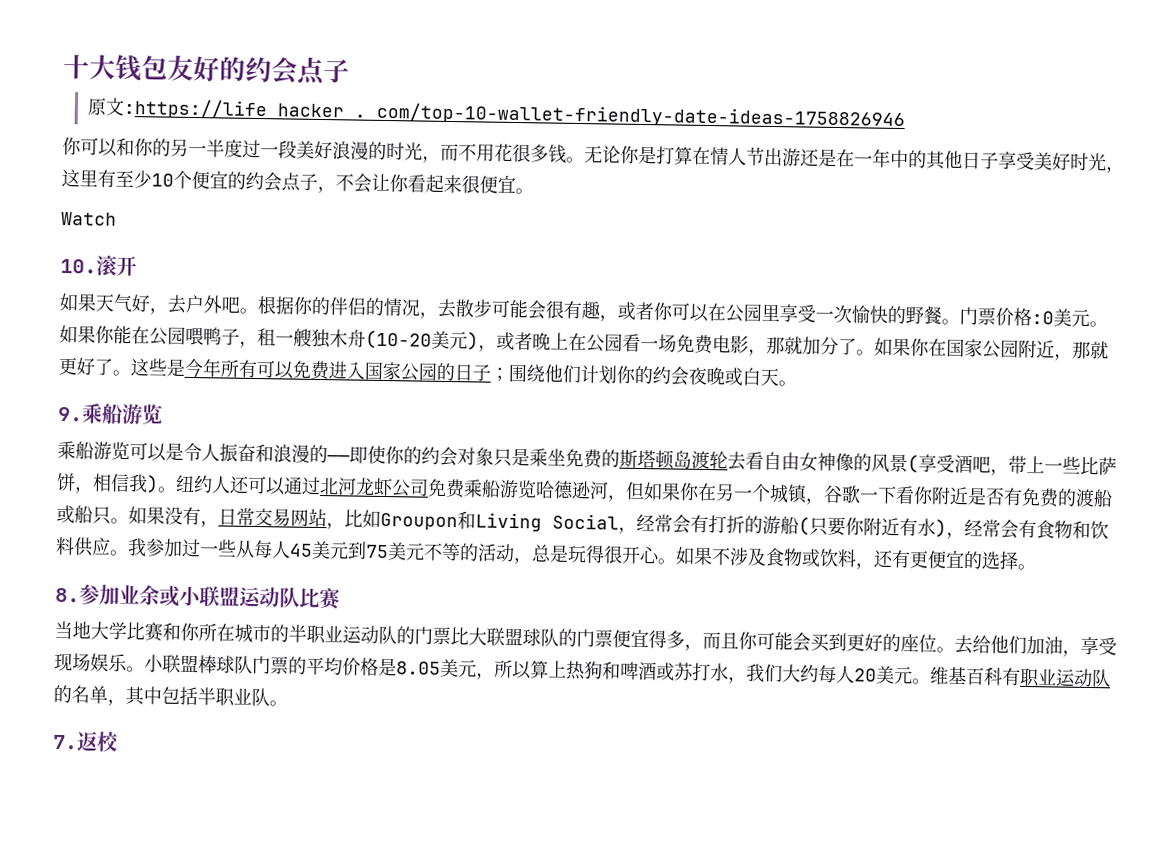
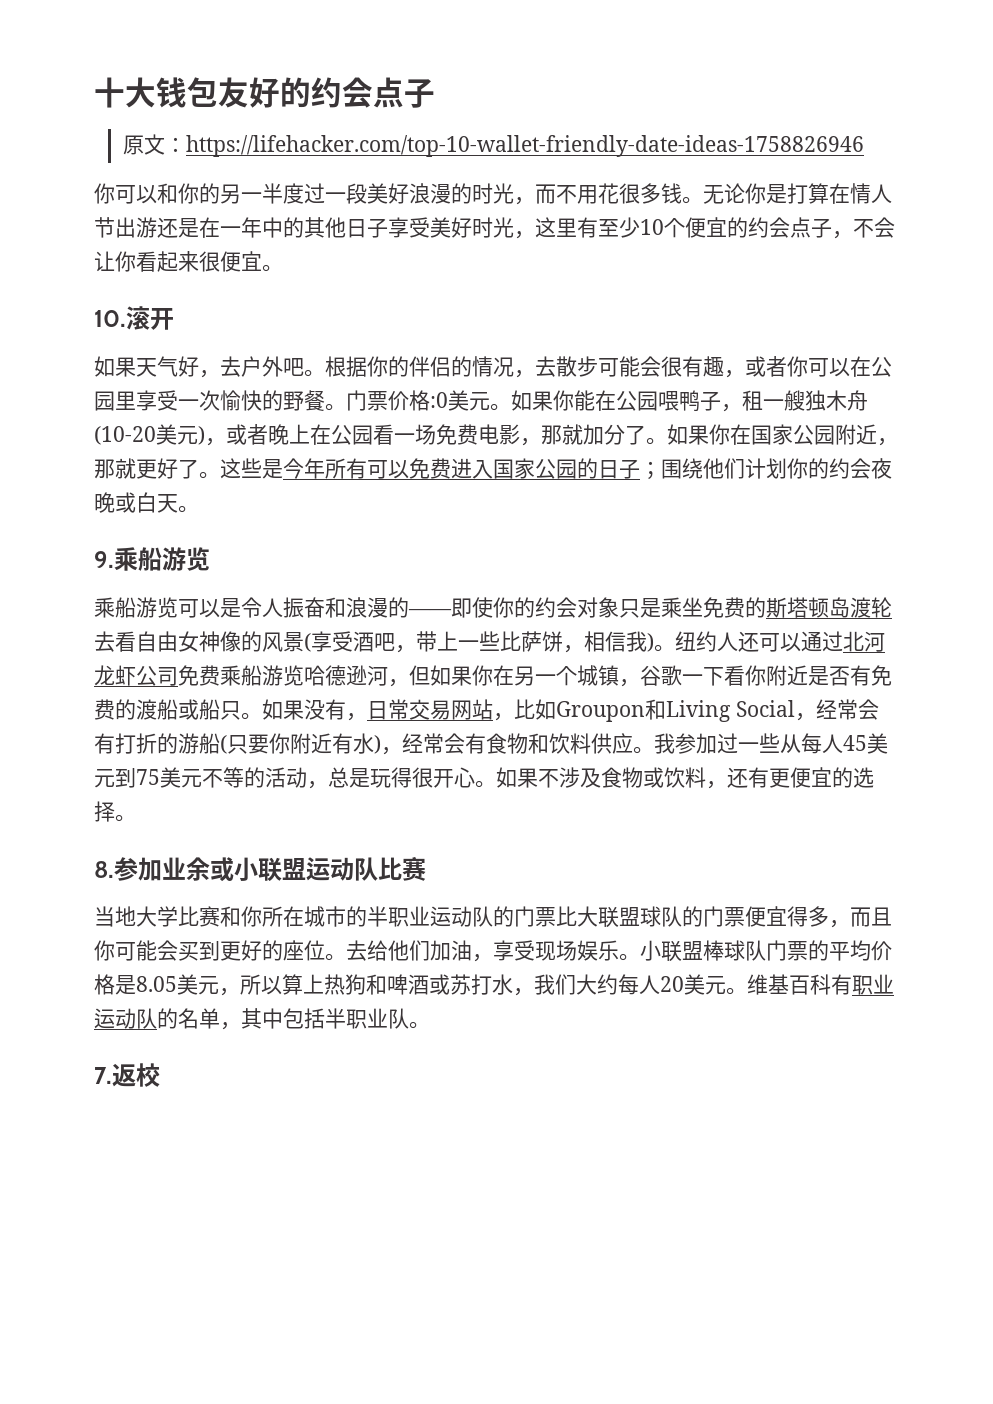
[122,98,905,130] :https://life hacker . com/top-10-wallet-friendly-date-ideas-1758826946 -> [164,135,864,157] ：https://lifehacker.com/top-10-wallet-friendly-date-ideas-1758826946
[61,211,117,226] // Watch -> (283, 268) none

